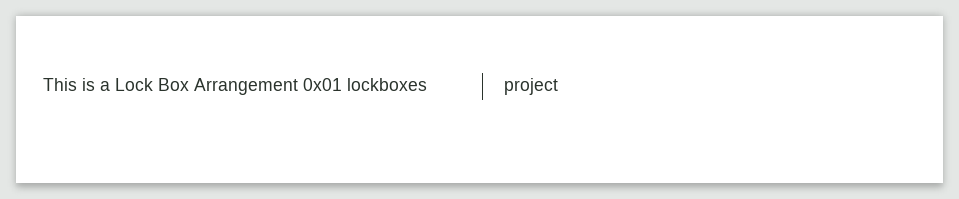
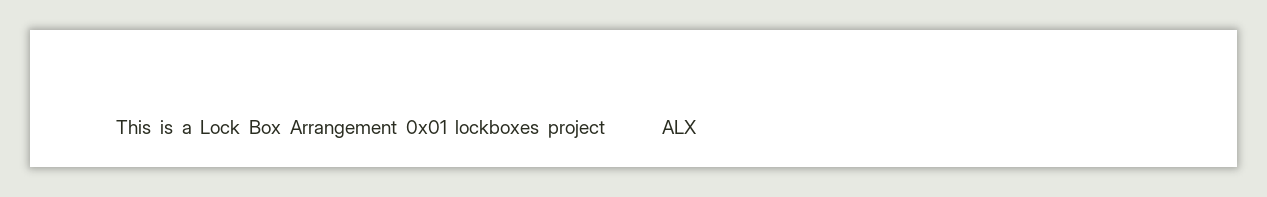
(558, 86) none -> [662,120,697,134] ALX

